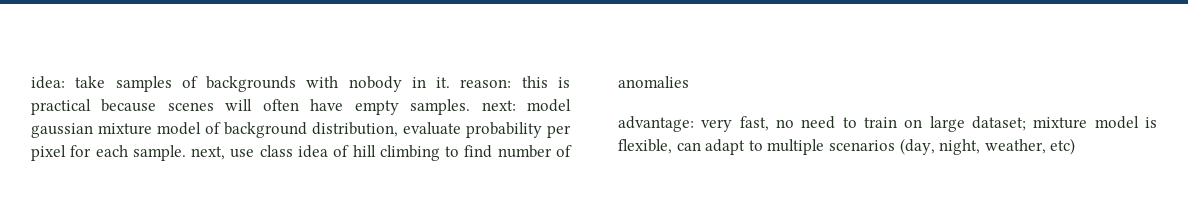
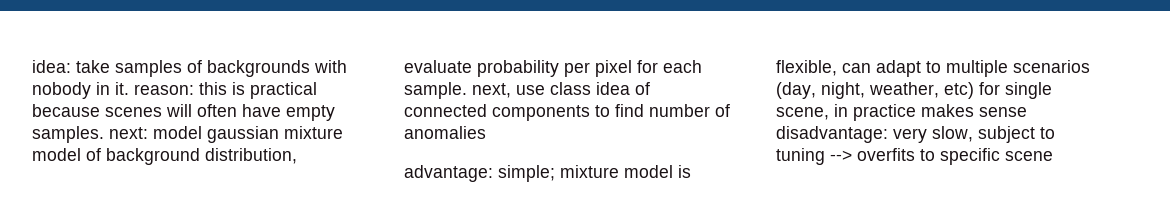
[352,145,440,161] hill climbing -> [404,104,590,121] connected components
[701,116,1026,132] very fast, no need to train on large dataset; -> [498,165,555,182] simple;
(1076, 146) none -> [979,82,1052,99] [776,104,1027,121] [776,126,1055,143] [776,148,1053,165] for single scene, in practice makes sense disadvantage: very slow, subject to tuning --> overfits to specific scene

